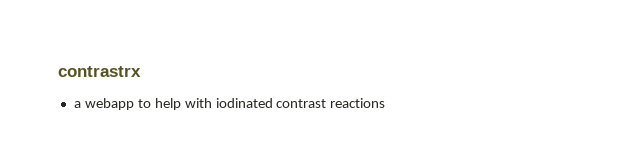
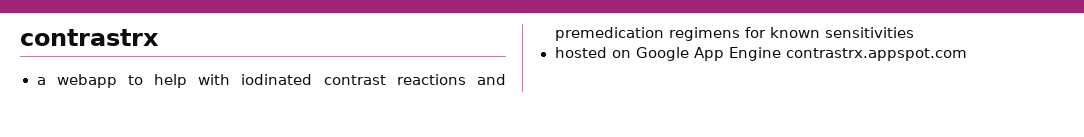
(386, 103) none -> [477,74,506,85] [554,27,914,41] [554,47,967,61] and premedication regimens for known sensitivities // hosted on Google App Engine contrastrx.appspot.com

